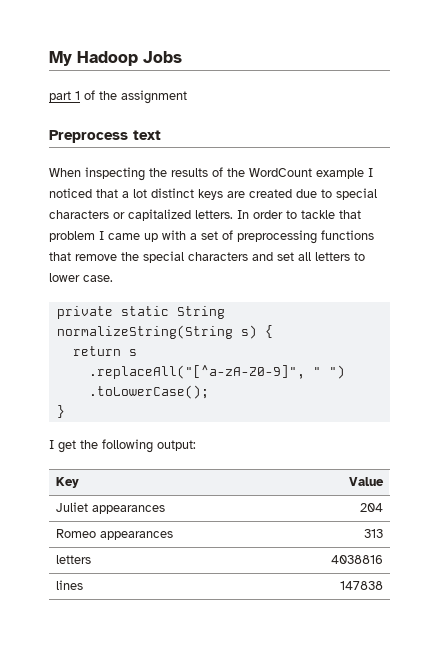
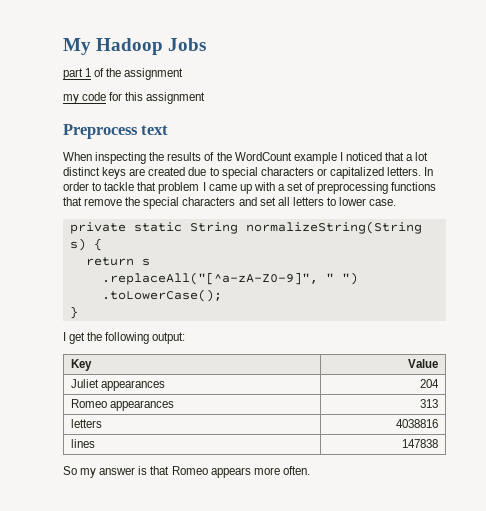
(187, 97) none -> [63,92,206,104] // my code for this assignment
(384, 585) none -> [63,466,310,478] // So my answer is that Romeo appears more often.

